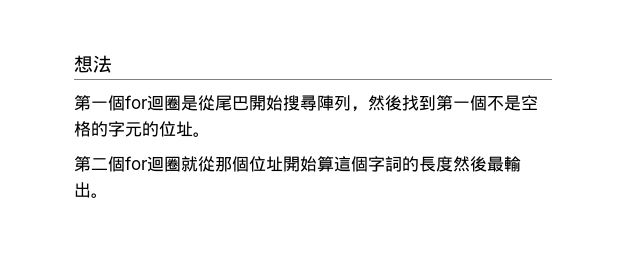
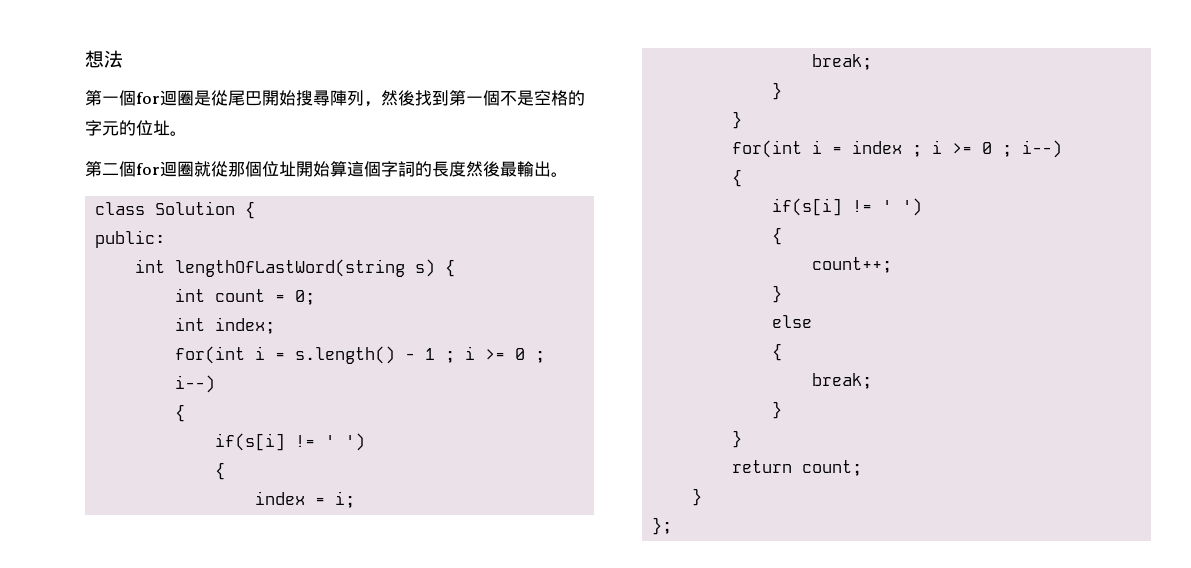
(108, 195) none -> [94,201,255,219] [94,230,165,248] [134,259,455,277] [174,288,315,305] [174,317,275,334] [174,346,545,364] [174,375,215,393] [174,404,185,422] [214,433,365,451] [214,462,225,480] [254,491,355,508] [811,54,872,70] [771,82,782,100] [731,111,742,129] [731,140,1062,158] [731,169,742,187] [771,198,922,216] [771,227,782,245] [811,257,892,273] [771,285,782,303] [771,315,812,328] [771,343,782,361] [811,373,872,389] [771,401,782,419] [731,430,742,448] [731,460,862,476] [691,488,702,506] [651,517,672,535] // class Solution { // public: // int lengthOfLastWord(string s) { // int count = 0; // int index; // for(int i = s.length() - 1 ; i >= 0 ; i--) // { // if(s[i] != ' ') // { // index = i; // break; // } // } // for(int i = index ; i >= 0 ; i--) // { // if(s[i] != ' ') // { // count++; // } // else // { // break; // } // } // return count; // } // };

